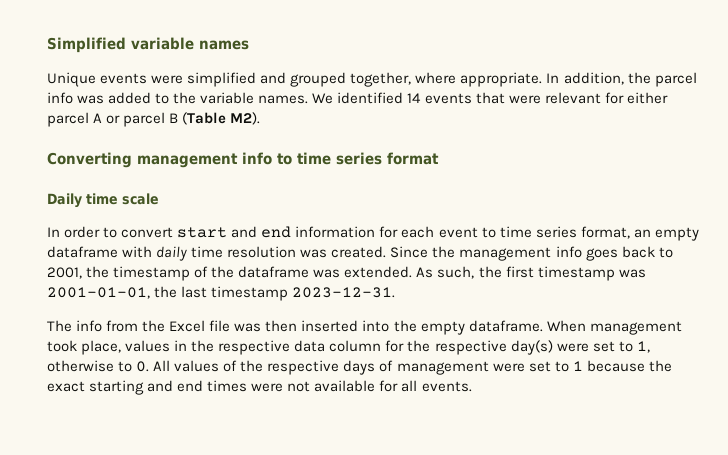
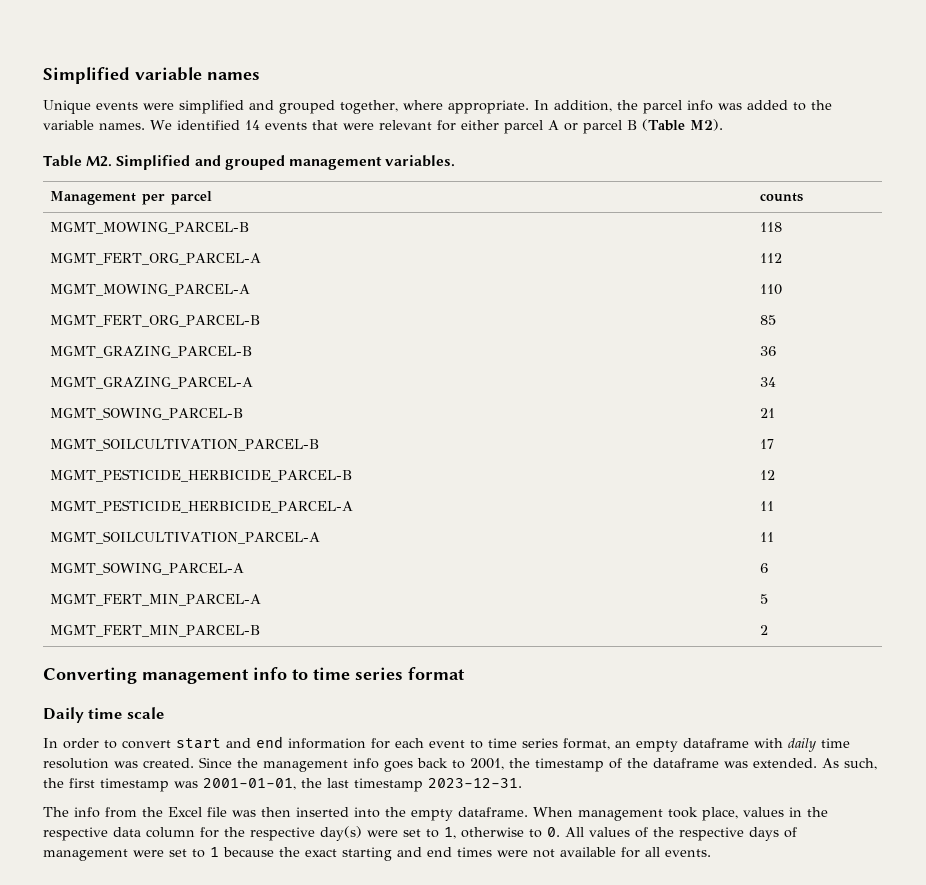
(261, 118) none -> [43,155,456,170] [49,191,212,205] [759,193,803,202] [49,222,249,234] [759,222,782,232] [49,253,261,265] [759,253,782,263] [49,284,250,296] [759,284,782,295] [49,315,260,327] [759,315,776,325] [49,346,252,358] [759,346,776,356] [49,377,253,389] [759,377,776,387] [49,407,243,420] [759,408,775,418] [49,438,319,451] [759,439,774,449] [49,469,352,482] [759,470,775,480] [49,500,353,513] [759,501,774,511] [49,531,320,544] [759,532,774,542] [49,562,244,575] [759,563,768,573] [49,594,261,606] [759,594,768,604] [49,625,260,637] [759,625,768,635] // Table M2. Simplified and grouped management variables. // Management per parcel | counts // MGMT_MOWING_PARCEL-B | 118 // MGMT_FERT_ORG_PARCEL-A | 112 // MGMT_MOWING_PARCEL-A | 110 // MGMT_FERT_ORG_PARCEL-B | 85 // MGMT_GRAZING_PARCEL-B | 36 // MGMT_GRAZING_PARCEL-A | 34 // MGMT_SOWING_PARCEL-B | 21 // MGMT_SOILCULTIVATION_PARCEL-B | 17 // MGMT_PESTICIDE_HERBICIDE_PARCEL-B | 12 // MGMT_PESTICIDE_HERBICIDE_PARCEL-A | 11 // MGMT_SOILCULTIVATION_PARCEL-A | 11 // MGMT_SOWING_PARCEL-A | 6 // MGMT_FERT_MIN_PARCEL-A | 5 // MGMT_FERT_MIN_PARCEL-B | 2

